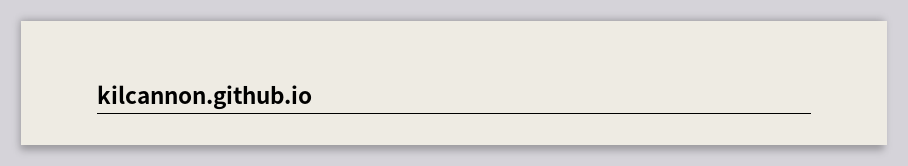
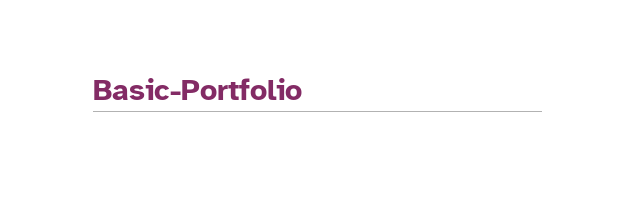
[97,85,312,110] kilcannon.github.io -> [93,78,302,100] Basic-Portfolio

